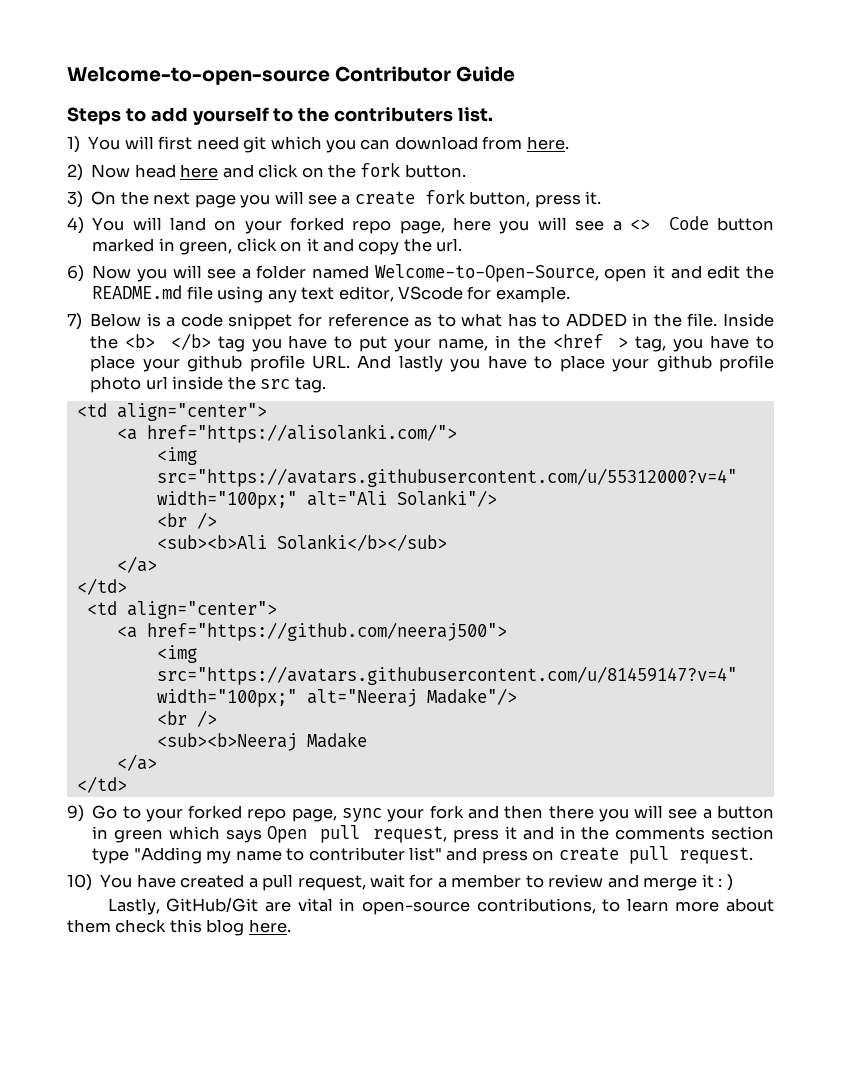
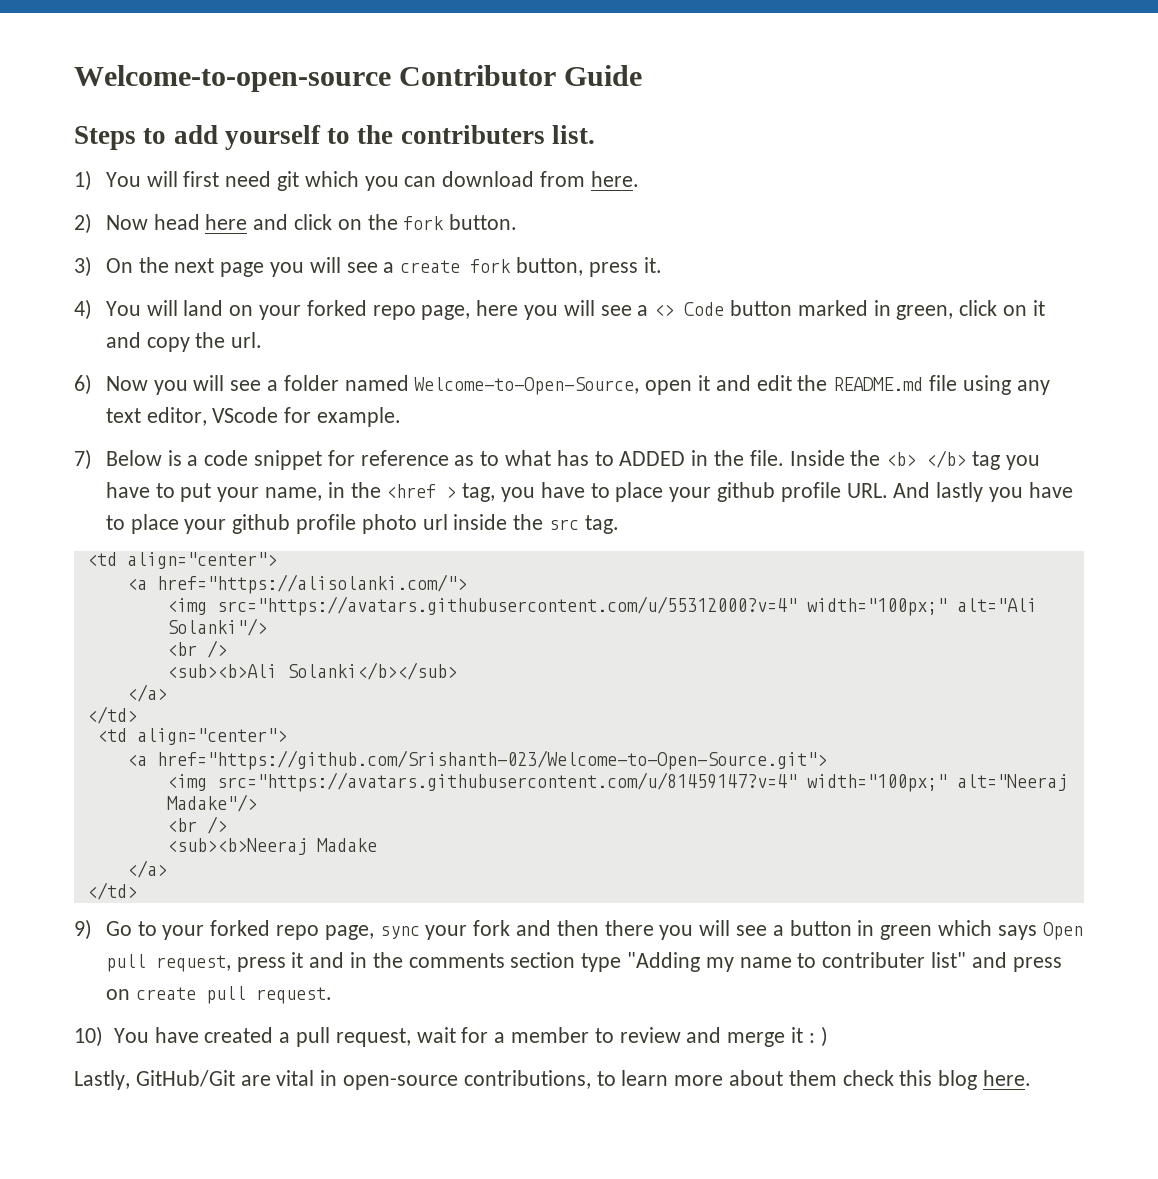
[146,622,507,641] href="https://github.com/neeraj500"> -> [156,750,827,770] href="https://github.com/Srishanth-023/Welcome-to-Open-Source.git">

